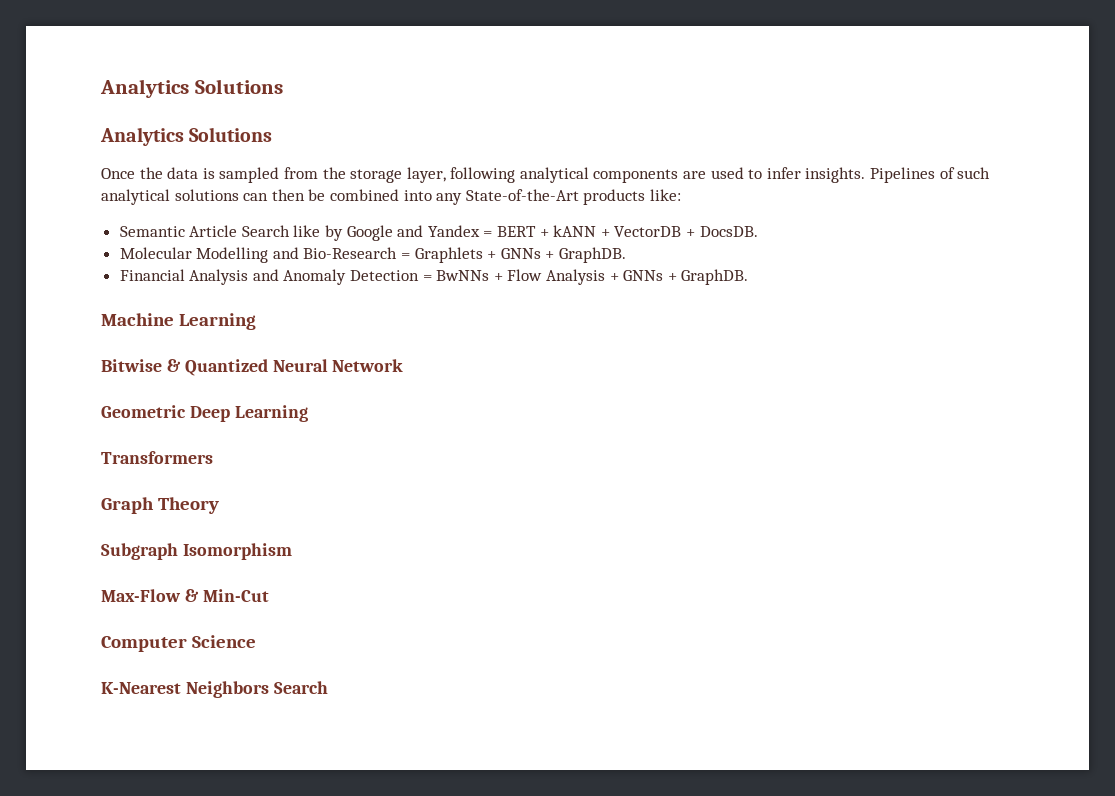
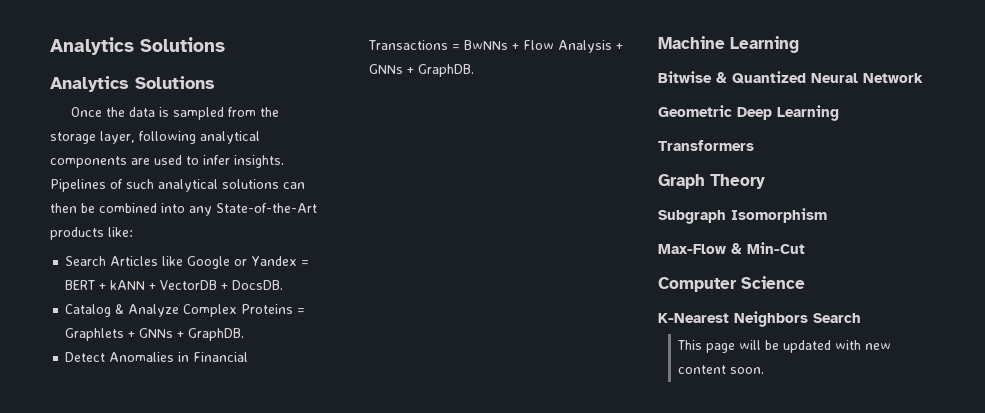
[119,225,424,241] Semantic Article Search like by Google and -> [65,256,248,269] Search Articles like Google or
[119,247,398,263] Molecular Modelling and Bio-Research -> [65,304,294,317] Catalog & Analyze Complex Proteins
[119,269,420,285] Financial Analysis and Anomaly Detection -> [65,352,249,362] [368,40,449,50] Detect Anomalies in Financial Transactions
(328, 687) none -> [677,340,892,353] [678,365,765,374] // This page will be updated with new content soon.

